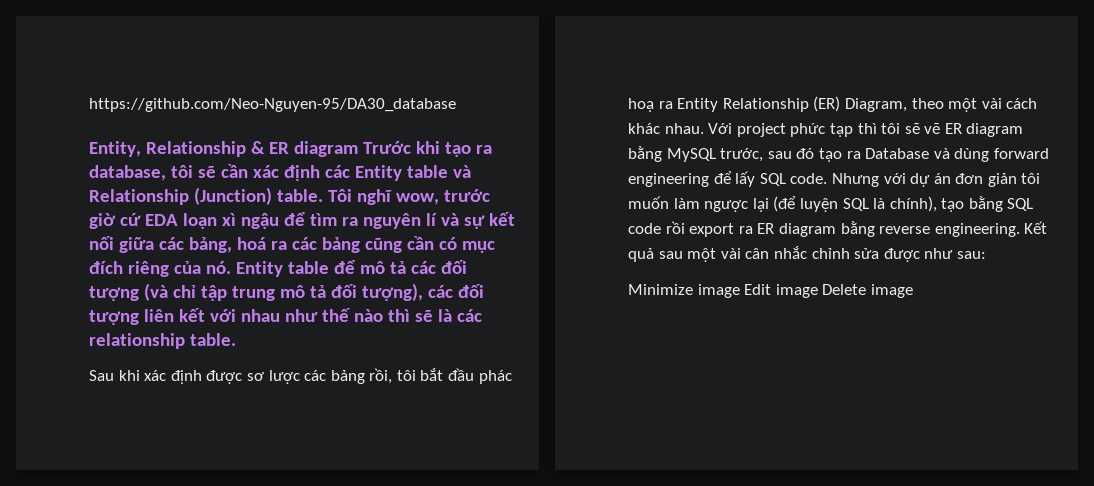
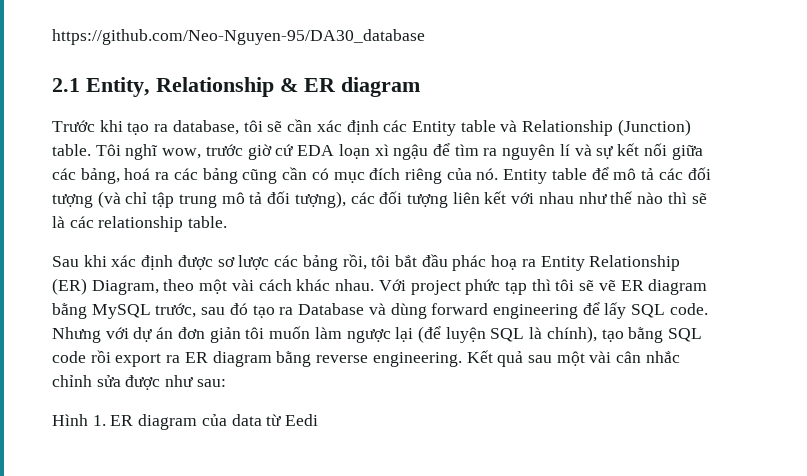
(456, 105) none -> [52,78,80,92] 2.1
(358, 149) none -> (420, 87) //
[628,284,913,298] Minimize image Edit image Delete image -> [52,414,319,430] Hình 1. ER diagram của data từ Eedi

